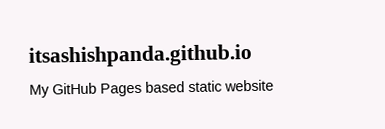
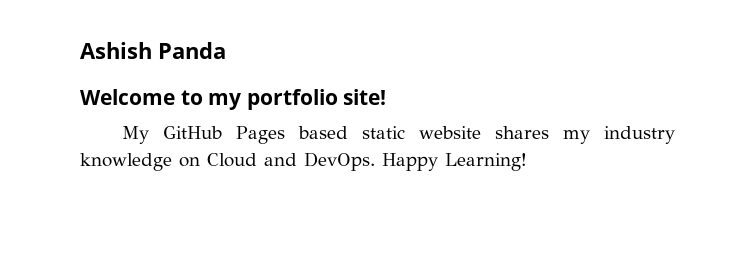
[28,43,252,68] itsashishpanda.github.io -> [80,42,226,59] [80,89,387,110] Ashish Panda // Welcome to my portfolio site!
(274, 85) none -> [495,126,675,144] [80,152,527,171] shares my industry knowledge on Cloud and DevOps. Happy Learning!

